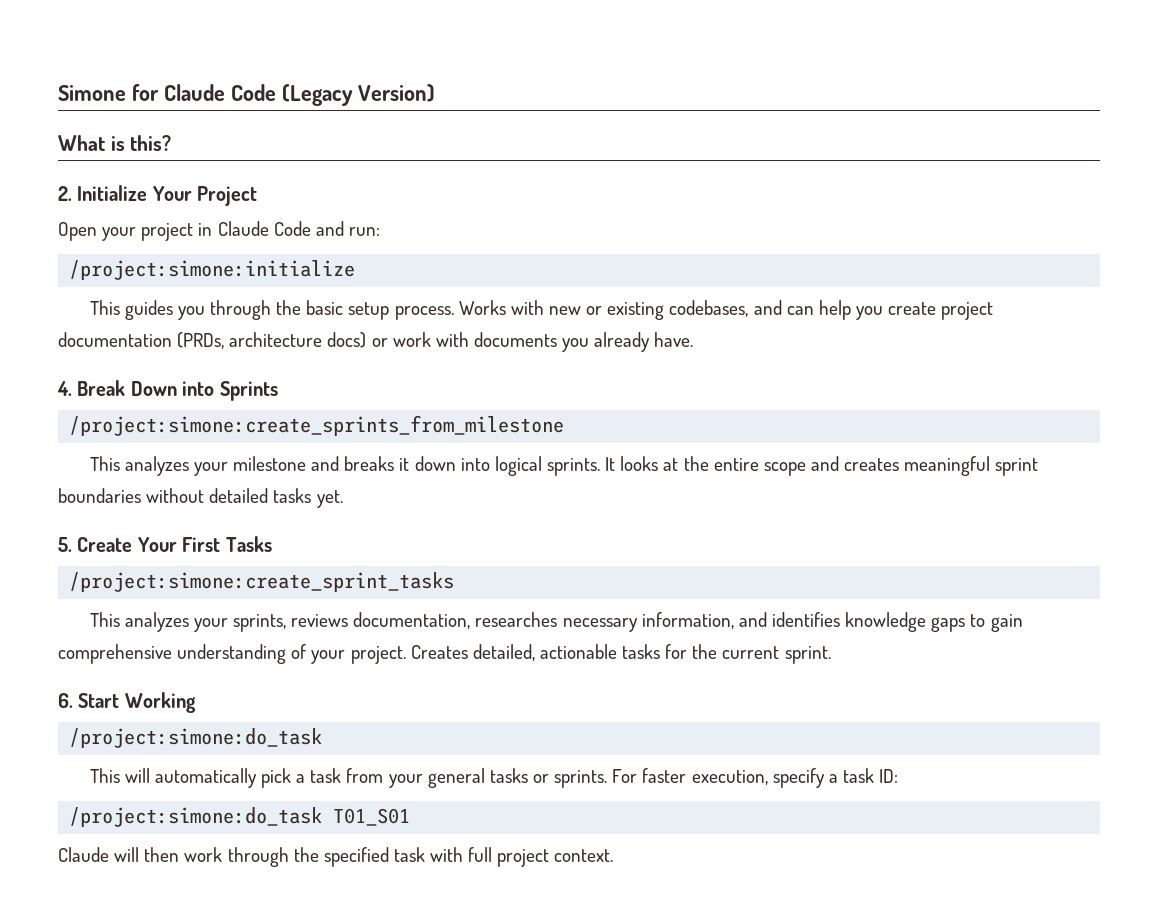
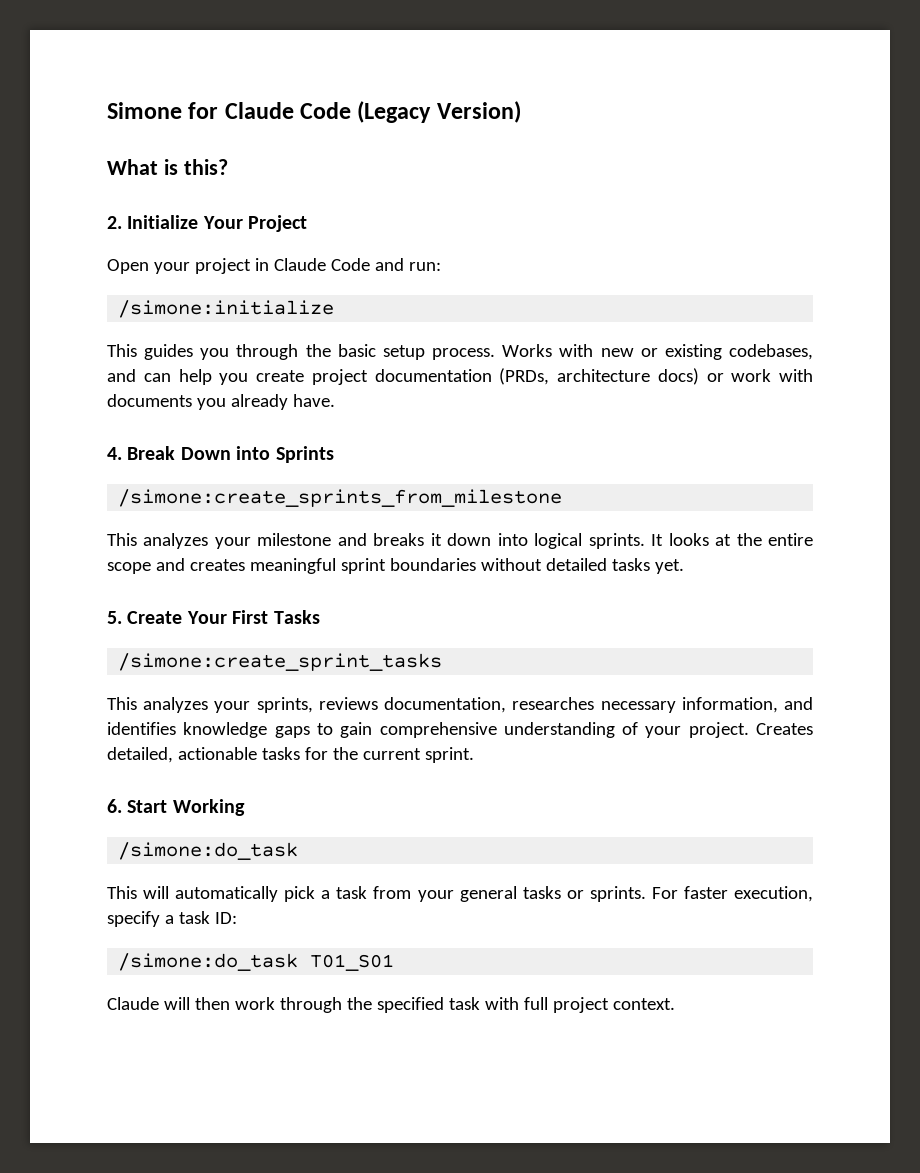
[69,260,356,280] /project:simone:initialize -> [118,300,335,318] /simone:initialize
[69,415,565,436] /project:simone:create_sprints_from_milestone -> [118,489,563,507] /simone:create_sprints_from_milestone
[69,572,455,592] /project:simone:create_sprint_tasks -> [118,653,443,671] /simone:create_sprint_tasks
[69,728,323,748] /project:simone:do_task -> [118,842,299,860] /simone:do_task
[69,807,323,827] /project:simone:do_task -> [118,953,299,971] /simone:do_task

